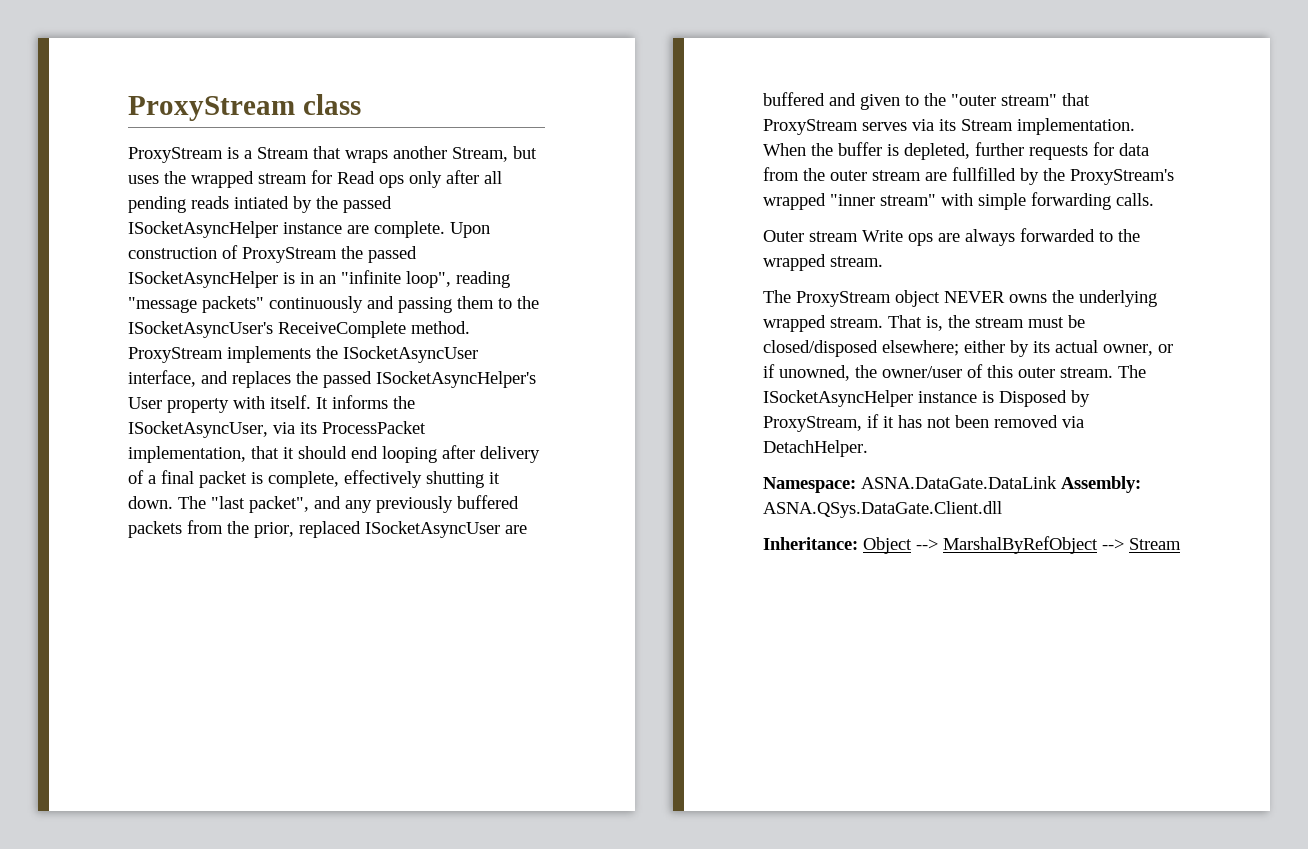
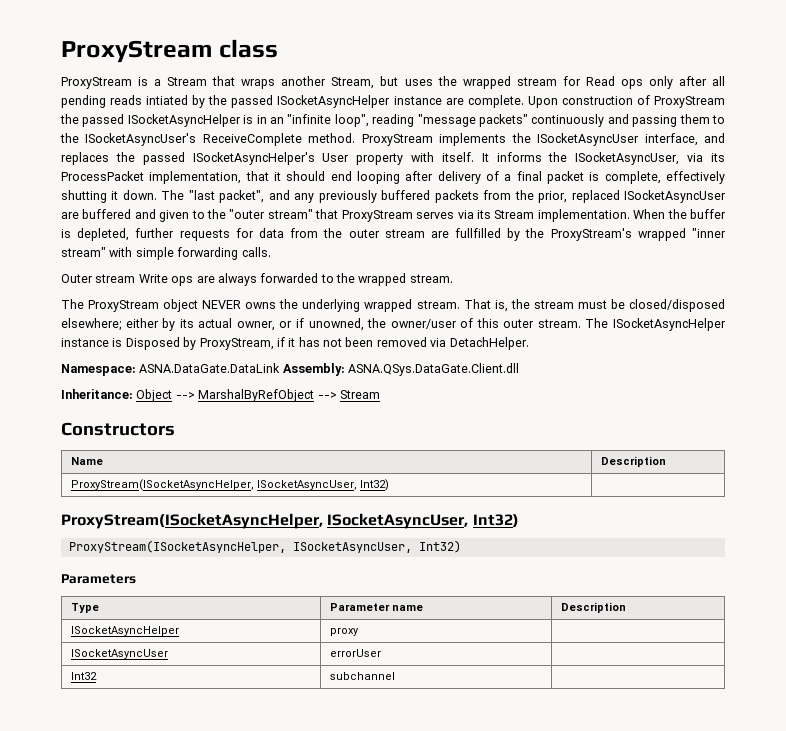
(1181, 544) none -> [61,422,175,436] [70,457,103,465] [600,456,666,467] [70,479,389,491] [61,513,519,529] [68,540,461,553] [61,574,136,584] [70,603,99,613] [329,603,423,611] [560,602,626,613] [70,626,179,636] [329,628,359,636] [70,649,168,659] [329,649,381,657] [70,672,97,680] [329,672,395,680] // Constructors // Name | Description // ProxyStream(ISocketAsyncHelper, ISocketAsyncUser, Int32) | // ProxyStream(ISocketAsyncHelper, ISocketAsyncUser, Int32) // ProxyStream(ISocketAsyncHelper, ISocketAsyncUser, Int32) // Parameters // Type | Parameter name | Description // ISocketAsyncHelper | proxy | // ISocketAsyncUser | errorUser | // Int32 | subchannel |

